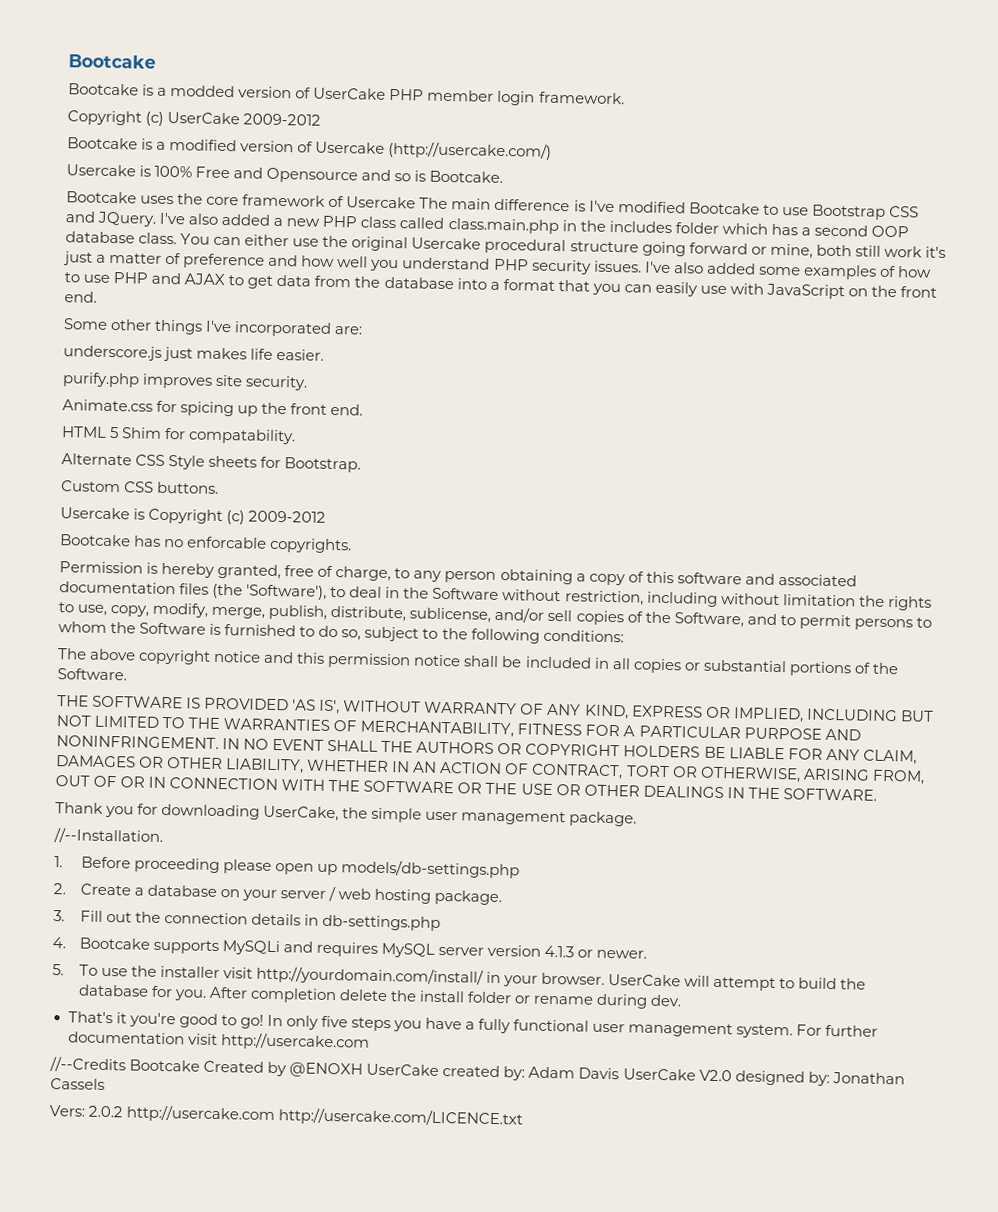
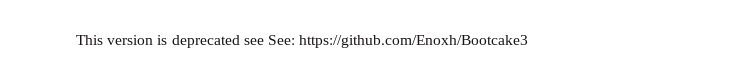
[68,54,156,69] [68,83,625,106] [67,110,322,126] [67,137,553,160] [66,164,504,184] [66,191,919,220] [65,211,909,238] [65,231,946,259] [63,251,932,280] [64,272,938,300] [64,291,97,303] [63,318,364,337] [63,345,325,362] [62,372,309,391] [62,399,364,417] [61,426,297,445] [61,453,362,473] [60,480,220,494] [60,507,327,525] [60,534,353,554] [59,561,857,587] [59,581,932,611] [58,602,932,631] [58,621,624,644] [57,648,899,677] [57,668,127,681] [57,695,934,723] [56,715,861,741] [56,735,917,765] [56,755,925,785] [55,775,877,801] [55,802,638,827] [53,827,163,844] [54,856,520,879] [53,883,503,906] [53,910,441,931] [52,937,648,959] [52,964,867,992] [77,984,683,1009] [67,1011,879,1039] [67,1031,370,1051] [49,1055,905,1087] [50,1078,105,1090] [49,1104,524,1128] Bootcake // Bootcake is a modded version of UserCake PHP member login framework. // Copyright (c) UserCake 2009-2012 // Bootcake is a modified version of Usercake (http://usercake.com/) // Usercake is 100% Free and Opensource and so is Bootcake. // Bootcake uses the core framework of Usercake The main difference is I've modified Bootcake to use Bootstrap CSS and JQuery. I've also added a new PHP class called class.main.php in the includes folder which has a second OOP database class. You can either use the original Usercake procedural structure going forward or mine, both still work it's just a matter of preference and how well you understand PHP security issues. I've also added some examples of how to use PHP and AJAX to get data from the database into a format that you can easily use with JavaScript on the front end. // Some other things I've incorporated are: // underscore.js just makes life easier. // purify.php improves site security. // Animate.css for spicing up the front end. // HTML 5 Shim for compatability. // Alternate CSS Style sheets for Bootstrap. // Custom CSS buttons. // Usercake is Copyright (c) 2009-2012 // Bootcake has no enforcable copyrights. // Permission is hereby granted, free of charge, to any person obtaining a copy of this software and associated documentation files (the 'Software'), to deal in the Software without restriction, including without limitation the rights to use, copy, modify, merge, publish, distribute, sublicense, and/or sell copies of the Software, and to permit persons to whom the Software is furnished to do so, subject to the following conditions: // The above copyright notice and this permission notice shall be included in all copies or substantial portions of the Software. // THE SOFTWARE IS PROVIDED 'AS IS', WITHOUT WARRANTY OF ANY KIND, EXPRESS OR IMPLIED, INCLUDING BUT NOT LIMITED TO THE WARRANTIES OF MERCHANTABILITY, FITNESS FOR A PARTICULAR PURPOSE AND NONINFRINGEMENT. IN NO EVENT SHALL THE AUTHORS OR COPYRIGHT HOLDERS BE LIABLE FOR ANY CLAIM, DAMAGES OR OTHER LIABILITY, WHETHER IN AN ACTION OF CONTRACT, TORT OR OTHERWISE, ARISING FROM, OUT OF OR IN CONNECTION WITH THE SOFTWARE OR THE USE OR OTHER DEALINGS IN THE SOFTWARE. // Thank you for downloading UserCake, the simple user management package. // //--Installation. // 1. Before proceeding please open up models/db-settings.php // 2. Create a database on your server / web hosting package. // 3. Fill out the connection details in db-settings.php // 4. Bootcake supports MySQLi and requires MySQL server version 4.1.3 or newer. // 5. To use the installer visit http://yourdomain.com/install/ in your browser. UserCake will attempt to build the database for you. After completion delete the install folder or rename during dev. // That's it you're good to go! In only five steps you have a fully functional user management system. For further documentation visit http://usercake.com // //--Credits Bootcake Created by @ENOXH UserCake created by: Adam Davis UserCake V2.0 designed by: Jonathan Cassels // Vers: 2.0.2 http://usercake.com http://usercake.com/LICENCE.txt -> [76,35,529,48] This version is deprecated see See: https://github.com/Enoxh/Bootcake3

